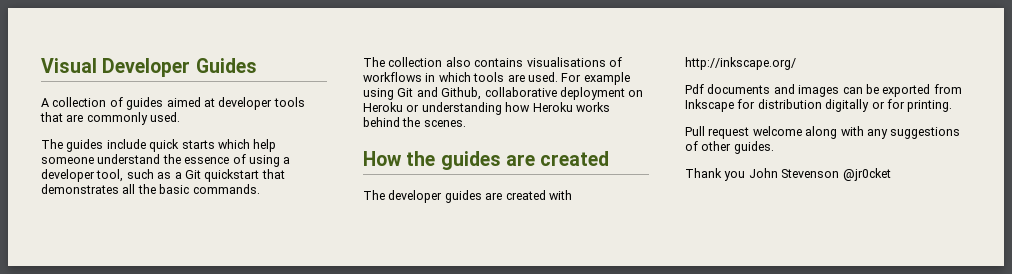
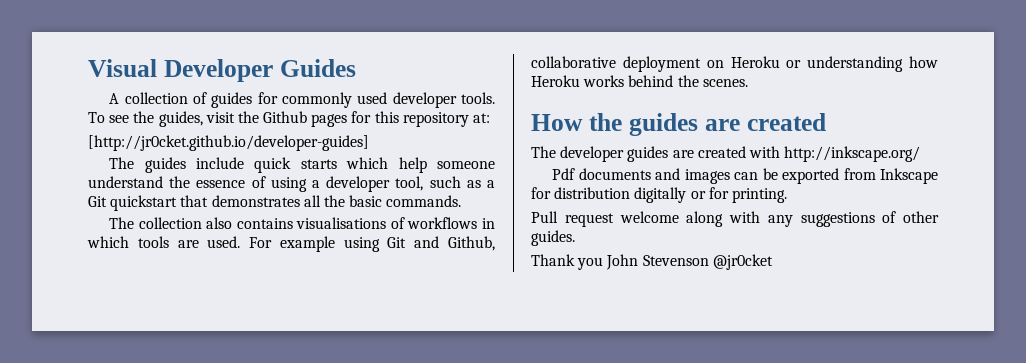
[166,97,305,110] [40,112,181,125] aimed at developer tools that are commonly used. -> [257,92,495,108] [88,111,491,127] [88,135,369,151] for commonly used developer tools. To see the guides, visit the Github pages for this repository at: // [http://jr0cket.github.io/developer-guides]

